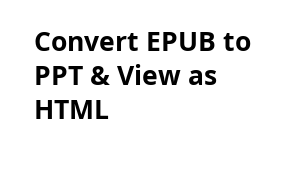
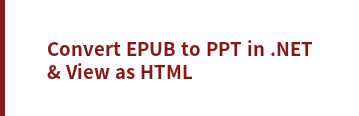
(83, 75) none -> [246,40,313,56] in .NET

